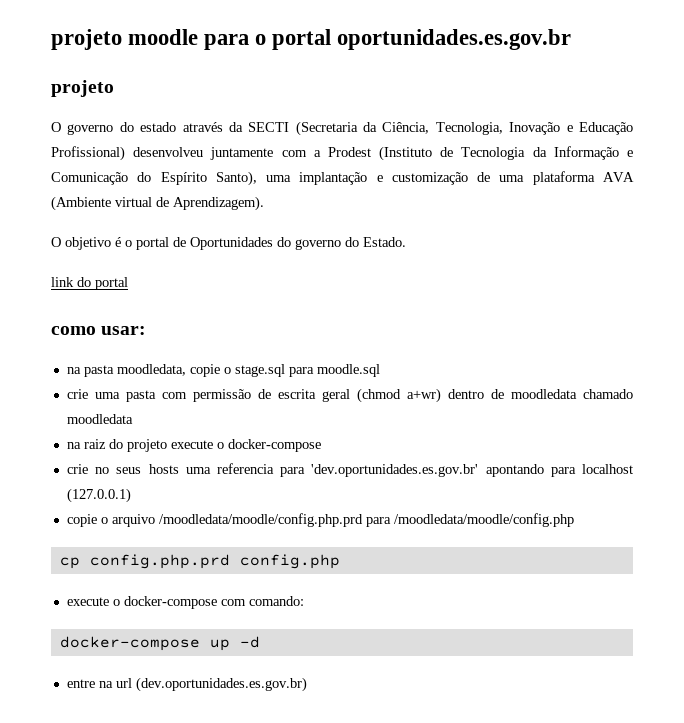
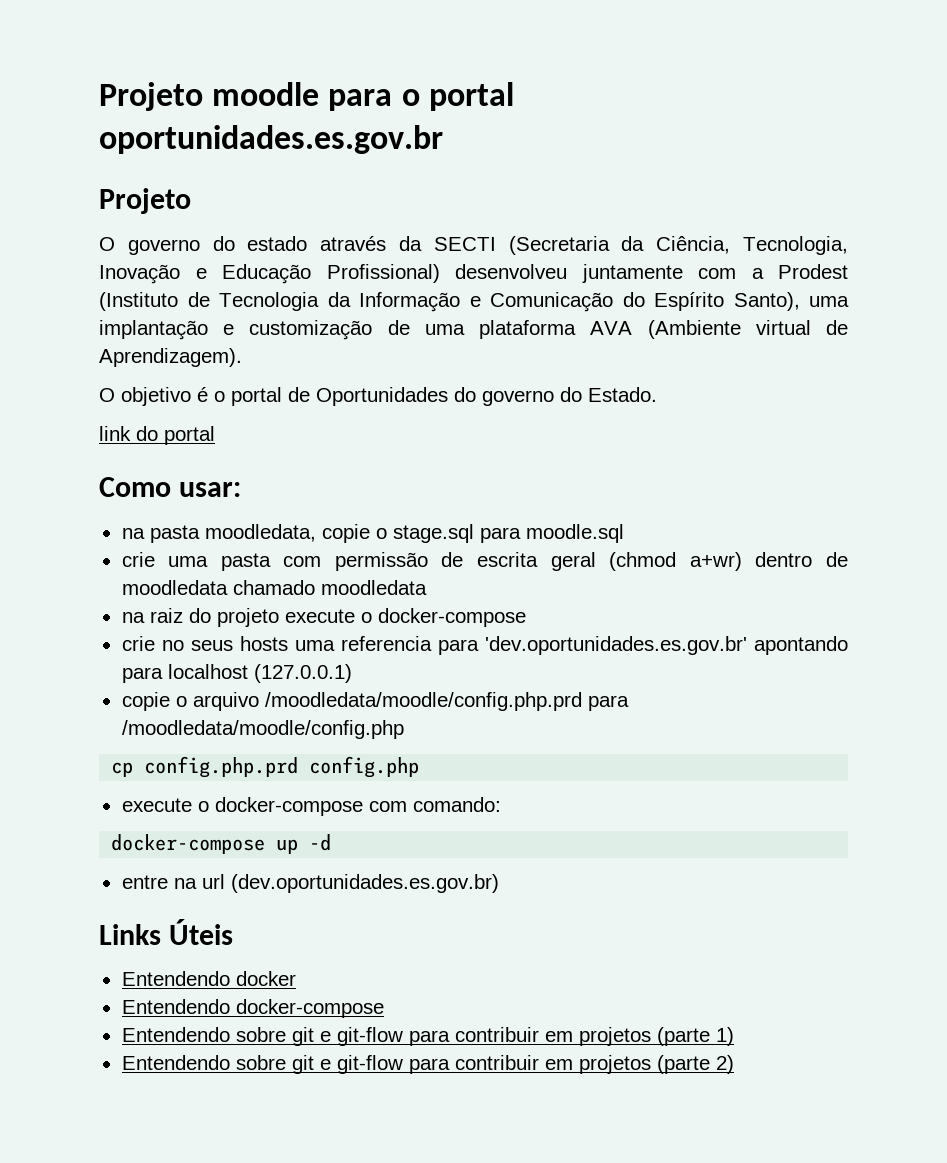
[51,29,122,50] projeto -> [99,82,203,111] Projeto
[51,80,114,97] projeto -> [99,188,191,214] Projeto
[51,326,96,335] como -> [99,477,171,497] Como
(307, 684) none -> [99,919,233,945] [121,971,296,986] [121,999,384,1018] [121,1027,734,1046] [121,1055,734,1074] // Links Úteis // Entendendo docker // Entendendo docker-compose // Entendendo sobre git e git-flow para contribuir em projetos (parte 1) // Entendendo sobre git e git-flow para contribuir em projetos (parte 2)

